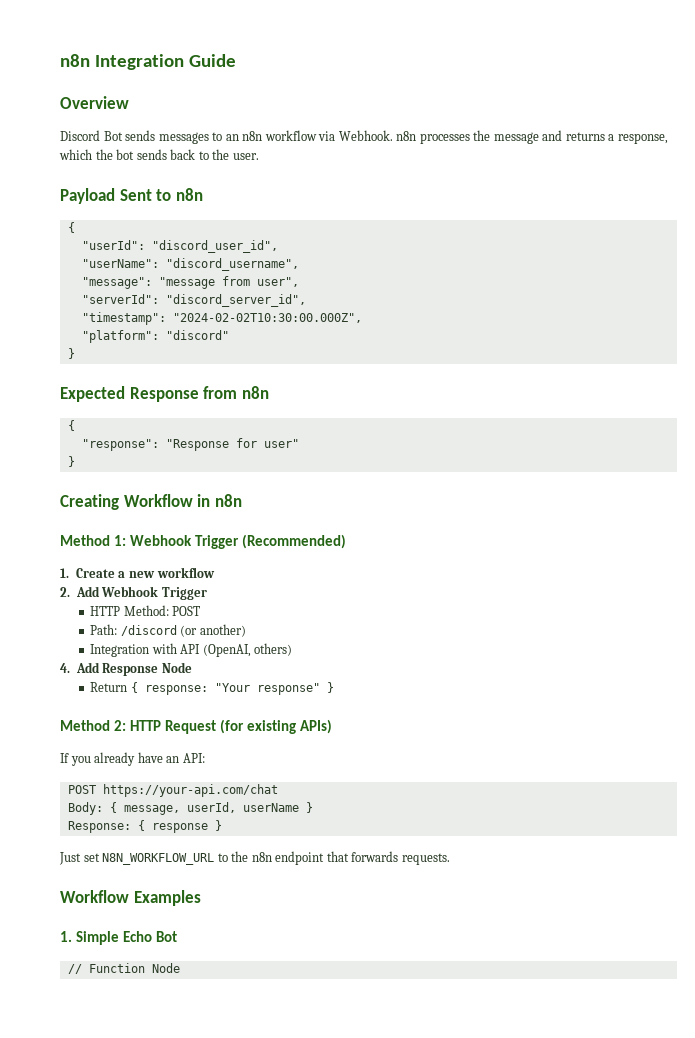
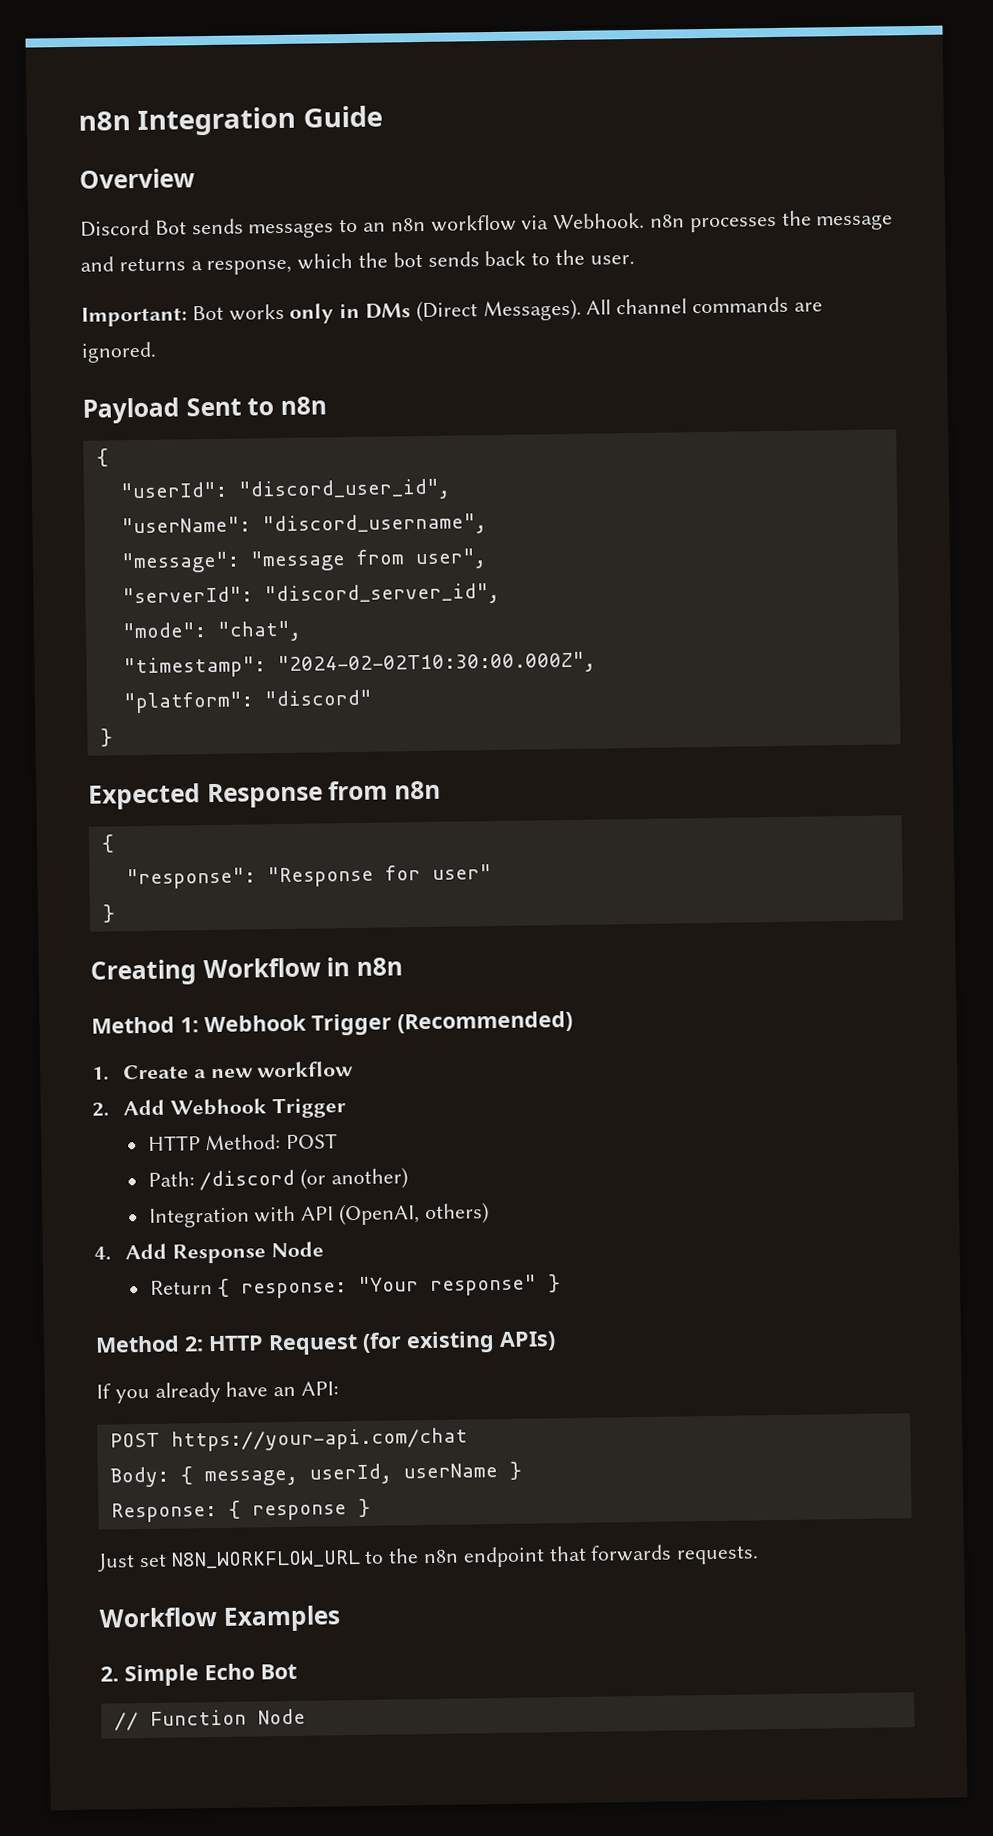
(259, 156) none -> [81,296,823,327] [81,341,157,363] // Important: Bot works only in DMs (Direct Messages). All channel commands are ignored.
(306, 300) none -> [121,620,302,642] // "mode": "chat",
[60,931,72,942] 1. -> [100,1666,119,1682] 2.

